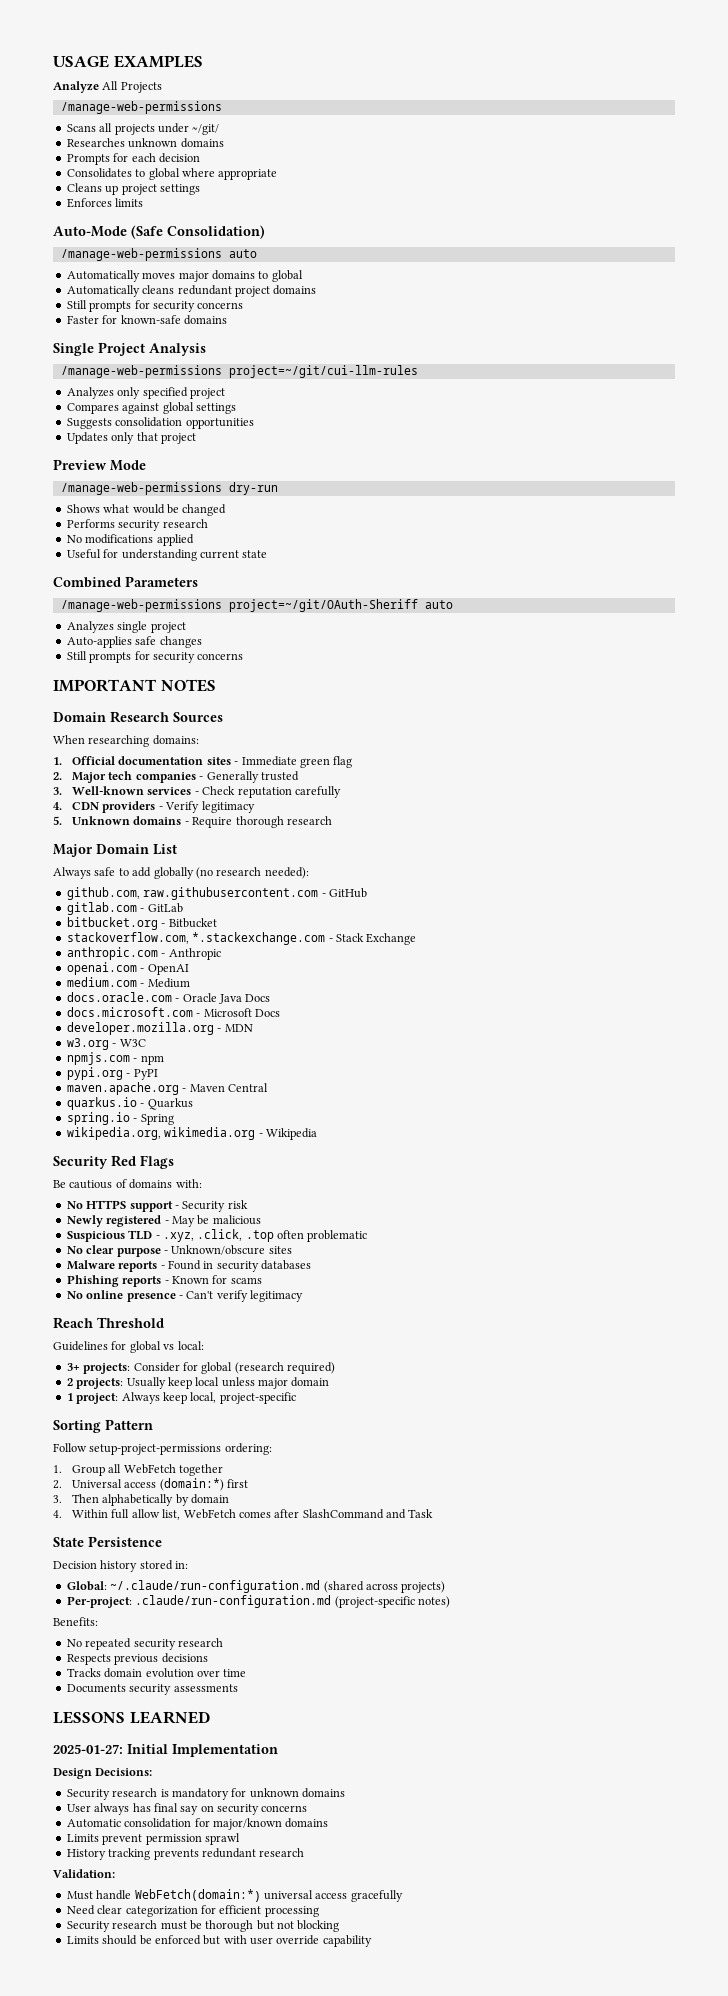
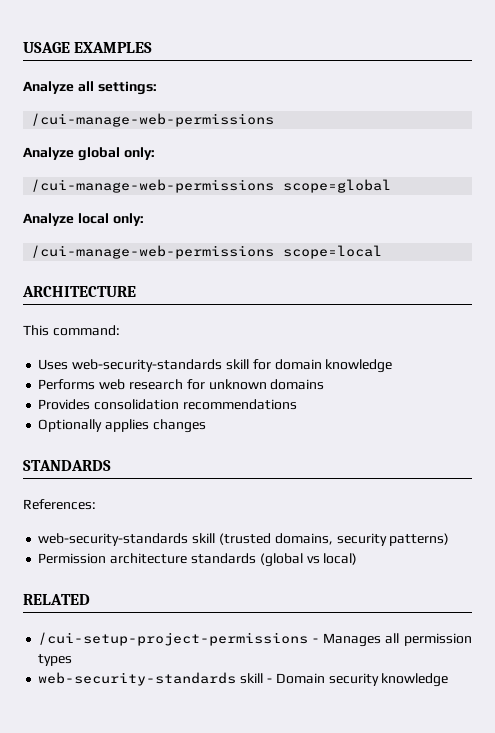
[102,81,162,93] [60,101,222,114] [66,123,220,135] [66,138,224,148] [66,153,200,165] [66,168,278,180] [66,183,200,195] [66,198,144,208] [53,225,265,239] [60,248,257,261] [66,270,303,282] [66,285,317,297] [66,300,244,312] [66,315,227,325] [53,342,206,356] [60,365,418,378] [66,387,225,399] [66,402,236,414] [66,417,254,429] [66,432,196,444] [53,459,146,471] [60,482,278,495] [66,504,227,516] All Projects // /manage-web-permissions // Scans all projects under ~/git/ // Researches unknown domains // Prompts for each decision // Consolidates to global where appropriate // Cleans up project settings // Enforces limits // Auto-Mode (Safe Consolidation) // /manage-web-permissions auto // Automatically moves major domains to global // Automatically cleans redundant project domains // Still prompts for security concerns // Faster for known-safe domains // Single Project Analysis // /manage-web-permissions project=~/git/cui-llm-rules // Analyzes only specified project // Compares against global settings // Suggests consolidation opportunities // Updates only that project // Preview Mode // /manage-web-permissions dry-run // Shows what would be changed -> [77,81,157,95] [31,113,275,127] [23,147,155,161] [31,179,392,193] [23,213,144,226] [31,245,383,259] [22,286,136,297] [23,325,120,336] [38,359,393,373] all settings: // /cui-manage-web-permissions // Analyze global only: // /cui-manage-web-permissions scope=global // Analyze local only: // /cui-manage-web-permissions scope=local // ARCHITECTURE // This command: // Uses web-security-standards skill for domain knowledge
[118,519,208,531] [66,534,194,546] [66,549,268,561] [53,576,198,588] [60,599,453,612] [66,621,186,633] [66,636,202,648] [66,651,244,663] [53,679,216,692] [53,711,223,723] [53,735,199,747] [53,756,353,768] [53,771,299,783] [53,786,341,798] [53,801,255,813] [53,816,332,828] [53,844,177,857] [53,867,309,879] [66,887,367,900] [66,902,183,915] [66,917,217,930] [66,932,417,945] [66,947,221,960] [66,962,189,975] [66,977,190,988] [66,992,271,1004] [66,1007,280,1017] [66,1022,253,1035] [66,1038,146,1050] [66,1052,164,1065] [66,1067,158,1080] [66,1082,268,1095] [66,1097,193,1110] [66,1112,174,1125] [66,1127,317,1140] [53,1155,174,1169] [53,1179,202,1189] [66,1200,248,1212] [66,1215,261,1227] [66,1229,368,1242] [66,1245,292,1257] [66,1260,311,1272] [66,1275,262,1287] [66,1290,303,1302] [53,1317,164,1329] [53,1341,204,1353] [66,1362,335,1374] [66,1377,330,1389] [66,1392,296,1404] [53,1419,153,1433] [53,1443,272,1455] [53,1464,224,1476] [53,1478,249,1491] [53,1494,230,1506] [53,1509,434,1520] [53,1536,162,1547] [53,1560,189,1572] [66,1580,446,1593] [66,1595,450,1608] [53,1617,98,1626] [66,1638,223,1650] [66,1653,208,1665] [66,1668,247,1678] [66,1684,238,1695] [53,1711,210,1724] [53,1744,278,1757] [53,1768,153,1779] [66,1788,345,1800] [66,1803,308,1815] [66,1818,329,1830] [66,1833,240,1845] [66,1848,305,1860] [53,1869,115,1878] [66,1889,403,1902] [66,1905,319,1917] [66,1920,340,1932] [66,1935,372,1947] security research // No modifications applied // Useful for understanding current state // Combined Parameters // /manage-web-permissions project=~/git/OAuth-Sheriff auto // Analyzes single project // Auto-applies safe changes // Still prompts for security concerns // IMPORTANT NOTES // Domain Research Sources // When researching domains: // 1. Official documentation sites - Immediate green flag // 2. Major tech companies - Generally trusted // 3. Well-known services - Check reputation carefully // 4. CDN providers - Verify legitimacy // 5. Unknown domains - Require thorough research // Major Domain List // Always safe to add globally (no research needed): // github.com, raw.githubusercontent.com - GitHub // gitlab.com - GitLab // bitbucket.org - Bitbucket // stackoverflow.com, *.stackexchange.com - Stack Exchange // anthropic.com - Anthropic // openai.com - OpenAI // medium.com - Medium // docs.oracle.com - Oracle Java Docs // docs.microsoft.com - Microsoft Docs // developer.mozilla.org - MDN // w3.org - W3C // npmjs.com - npm // pypi.org - PyPI // maven.apache.org - Maven Central // quarkus.io - Quarkus // spring.io - Spring // wikipedia.org, wikimedia.org - Wikipedia // Security Red Flags // Be cautious of domains with: // No HTTPS support - Security risk // Newly registered - May be malicious // Suspicious TLD - .xyz, .click, .top often problematic // No clear purpose - Unknown/obscure sites // Malware reports - Found in security databases // Phishing reports - Known for scams // No online presence - Can't verify legitimacy // Reach Threshold // Guidelines for global vs local: // 3+ projects: Consider for global (research required) // 2 projects: Usually keep local unless major domain // 1 project: Always keep local, project-specific // Sorting Pattern // Follow setup-project-permissions ordering: // 1. Group all WebFetch together // 2. Universal access (domain:*) first // 3. Then alphabetically by domain // 4. Within full allow list, WebFetch comes after SlashCommand and Task // State Persistence // Decision history stored in: // Global: ~/.claude/run-configuration.md (shared across projects) // Per-project: .claude/run-configuration.md (project-specific notes) // Benefits: // No repeated security research // Respects previous decisions // Tracks domain evolution over time // Documents security assessments // LESSONS LEARNED // 2025-01-27: Initial Implementation // Design Decisions: // Security research is mandatory for unknown domains // User always has final say on security concerns // Automatic consolidation for major/known domains // Limits prevent permission sprawl // History tracking prevents redundant research // Validation: // Must handle WebFetch(domain:*) universal access gracefully // Need clear categorization for efficient processing // Security research must be thorough but not blocking // Limits should be enforced but with user override capability -> [99,379,325,390] [38,399,297,410] [38,419,206,433] [23,460,111,471] [23,499,96,510] [38,533,450,546] [38,553,358,567] [23,594,90,605] [38,632,472,647] [38,654,73,666] [38,672,449,687] web research for unknown domains // Provides consolidation recommendations // Optionally applies changes // STANDARDS // References: // web-security-standards skill (trusted domains, security patterns) // Permission architecture standards (global vs local) // RELATED // /cui-setup-project-permissions - Manages all permission types // web-security-standards skill - Domain security knowledge

